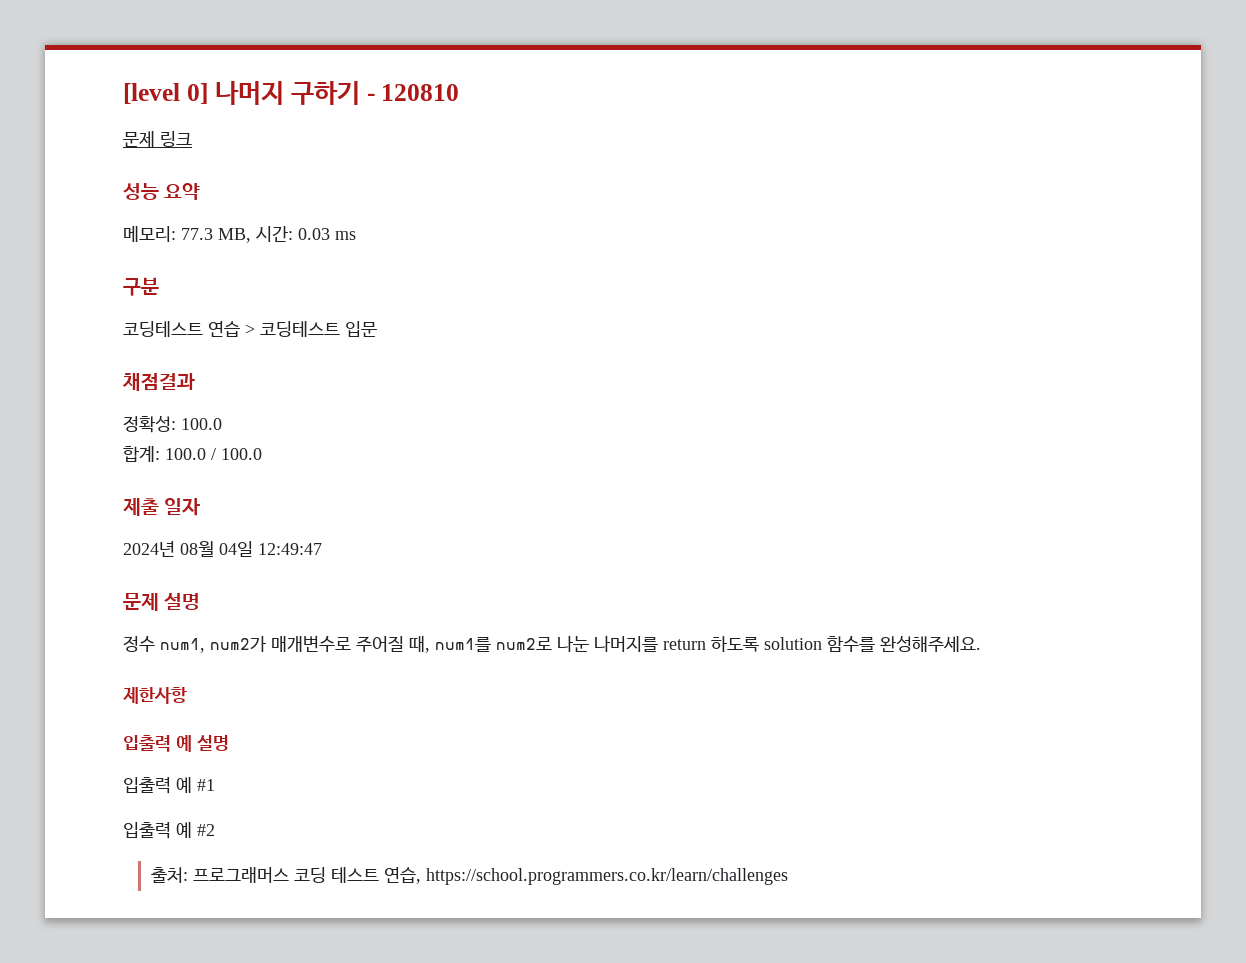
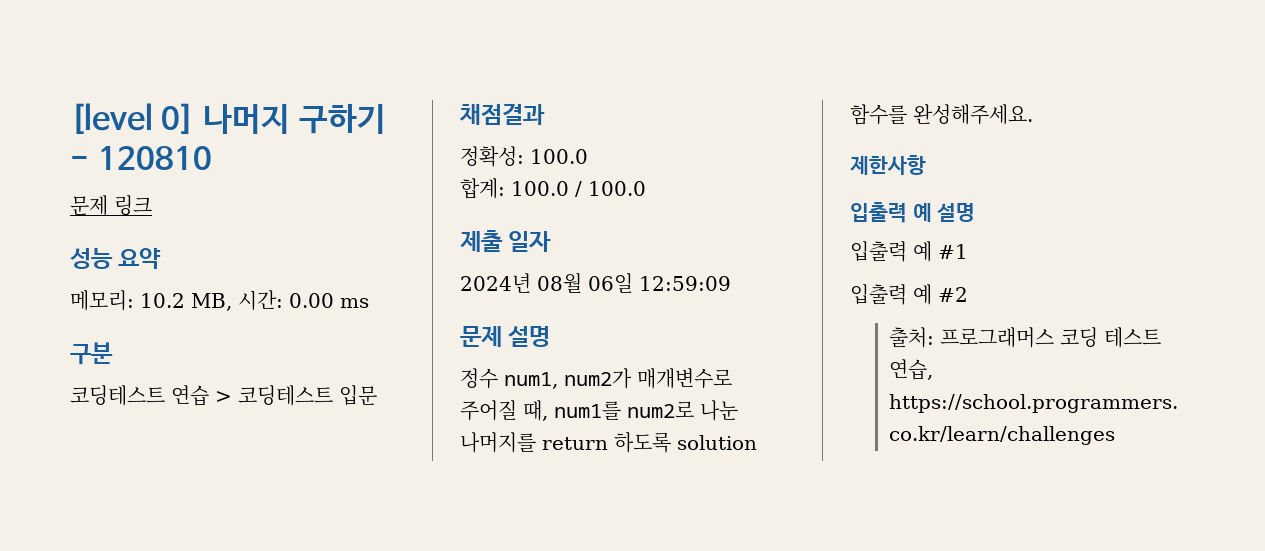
[181,228,213,240] 77.3 -> [140,293,185,308] 10.2
[298,228,330,240] 0.03 -> [289,293,334,308] 0.00
[219,541,322,557] 04일 12:49:47 -> [588,273,731,293] 06일 12:59:09

